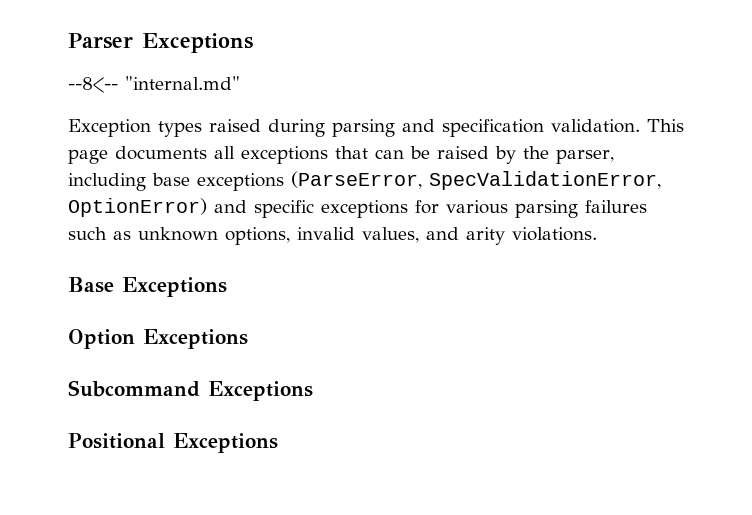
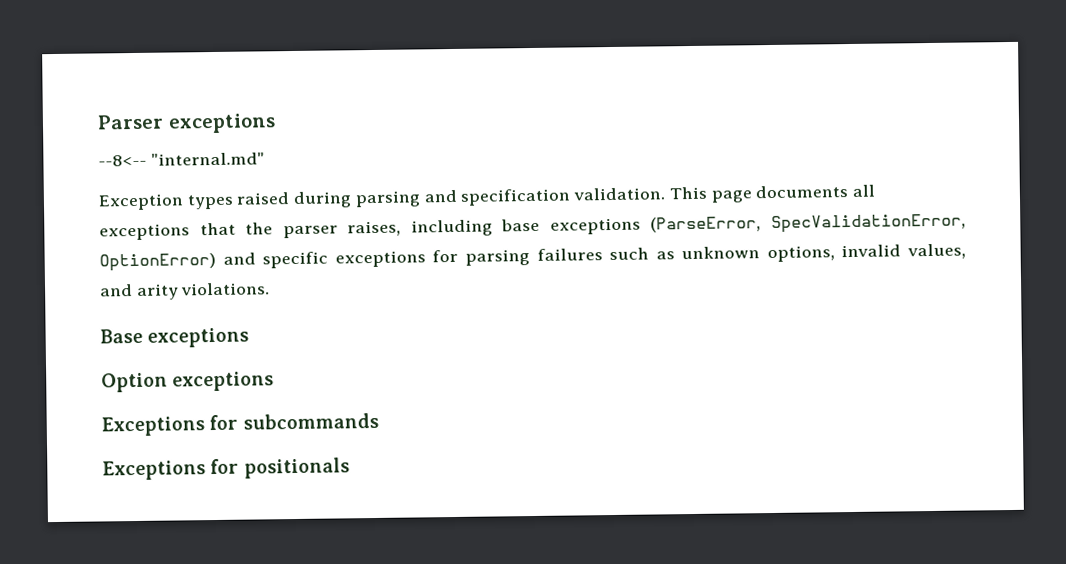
[141,33,253,53] Exceptions -> [167,113,276,134] exceptions
[375,146,614,164] can be raised by the parser, -> [245,220,402,239] the parser raises,
[446,200,508,214] various -> (459, 256) none
[122,277,227,297] Exceptions -> [147,327,250,348] exceptions
[143,329,248,349] [68,380,313,401] [68,433,278,453] Exceptions // Subcommand Exceptions // Positional Exceptions -> [172,371,275,392] [101,412,379,437] [102,457,350,481] exceptions // Exceptions for subcommands // Exceptions for positionals

